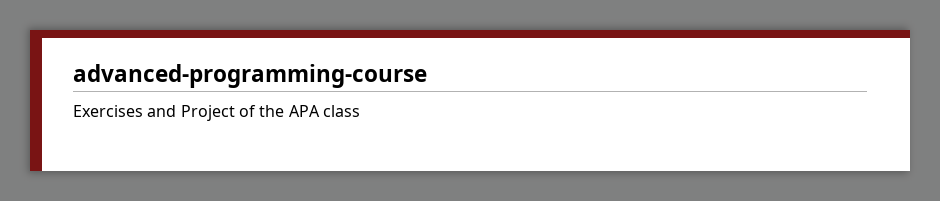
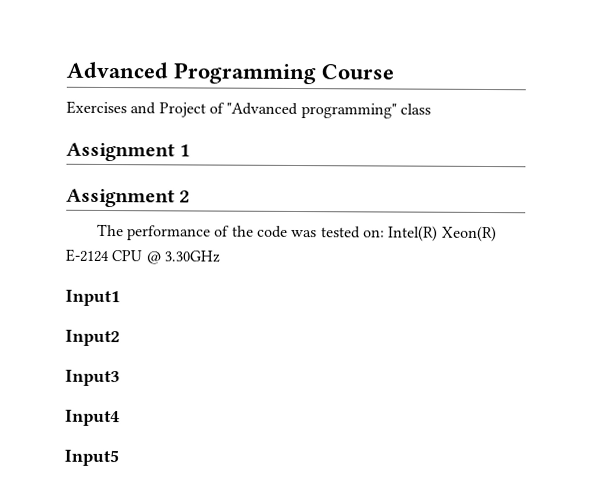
[73,64,427,88] advanced-programming-course -> [66,61,395,85] Advanced Programming Course
[259,105,360,117] the APA class -> [226,102,431,119] [66,142,191,162] [66,188,191,208] [96,223,497,243] [65,248,220,265] [65,289,120,307] [65,329,120,347] [65,369,120,387] [65,409,120,427] [64,449,119,467] "Advanced programming" class // Assignment 1 // Assignment 2 // The performance of the code was tested on: Intel(R) Xeon(R) E-2124 CPU @ 3.30GHz // Input1 // Input2 // Input3 // Input4 // Input5

